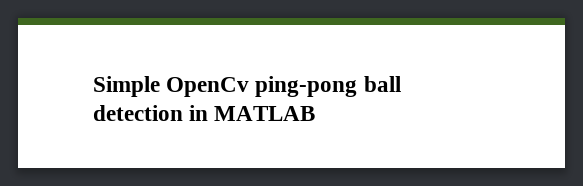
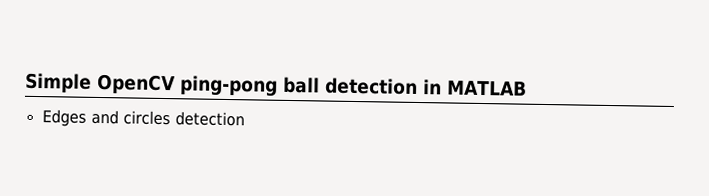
[166,77,250,97] OpenCv -> [97,73,176,95] OpenCV
(316, 113) none -> [41,109,245,127] // Edges and circles detection

